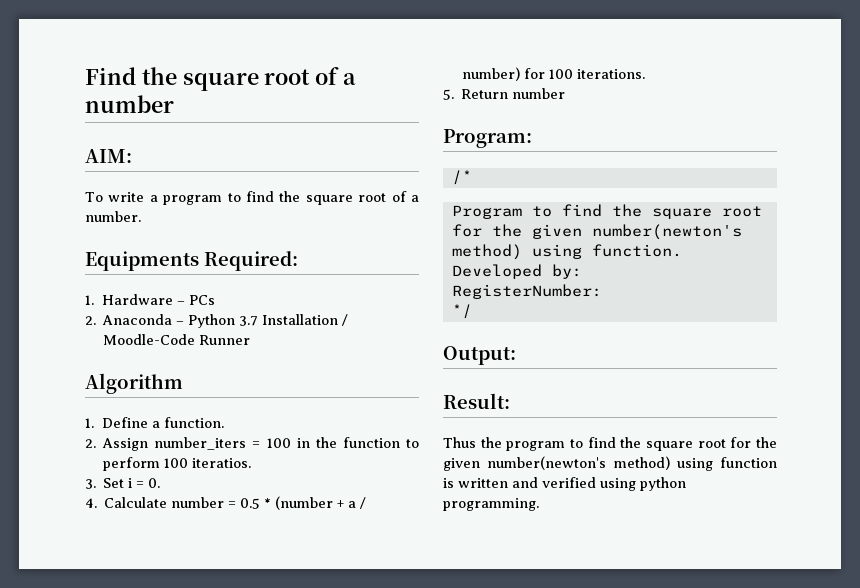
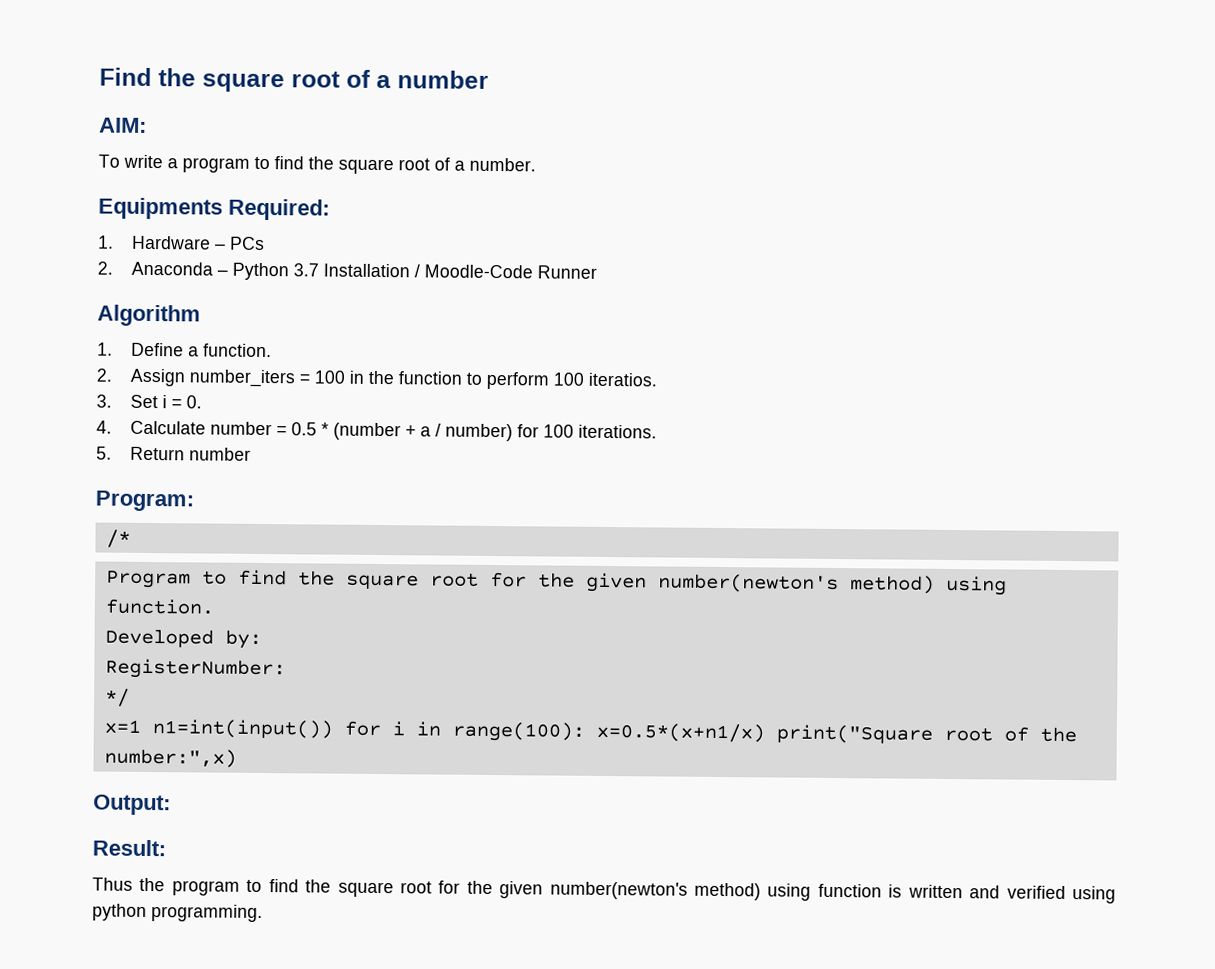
(472, 311) none -> [103,719,1077,744] [103,748,237,768] // x=1 n1=int(input()) for i in range(100): x=0.5*(x+n1/x) print("Square root of the number:",x)

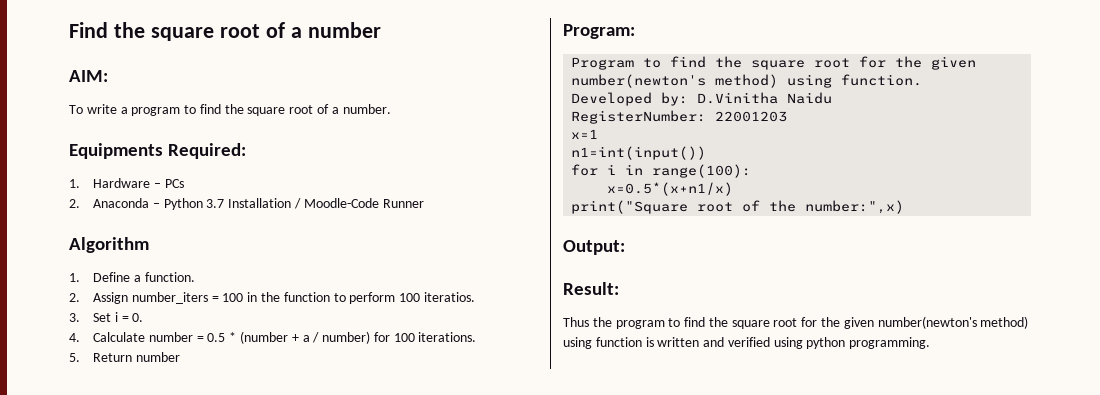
[105,529,131,548] // /* -> (635, 31) none
(262, 639) none -> [697,92,833,104] D.Vinitha Naidu
[104,688,130,707] // */ -> [715,111,788,122] 22001203
(141, 726) none -> (599, 134) //
(333, 729) none -> (707, 153) //
(585, 731) none -> (752, 171) //
(765, 732) none -> (734, 189) //

